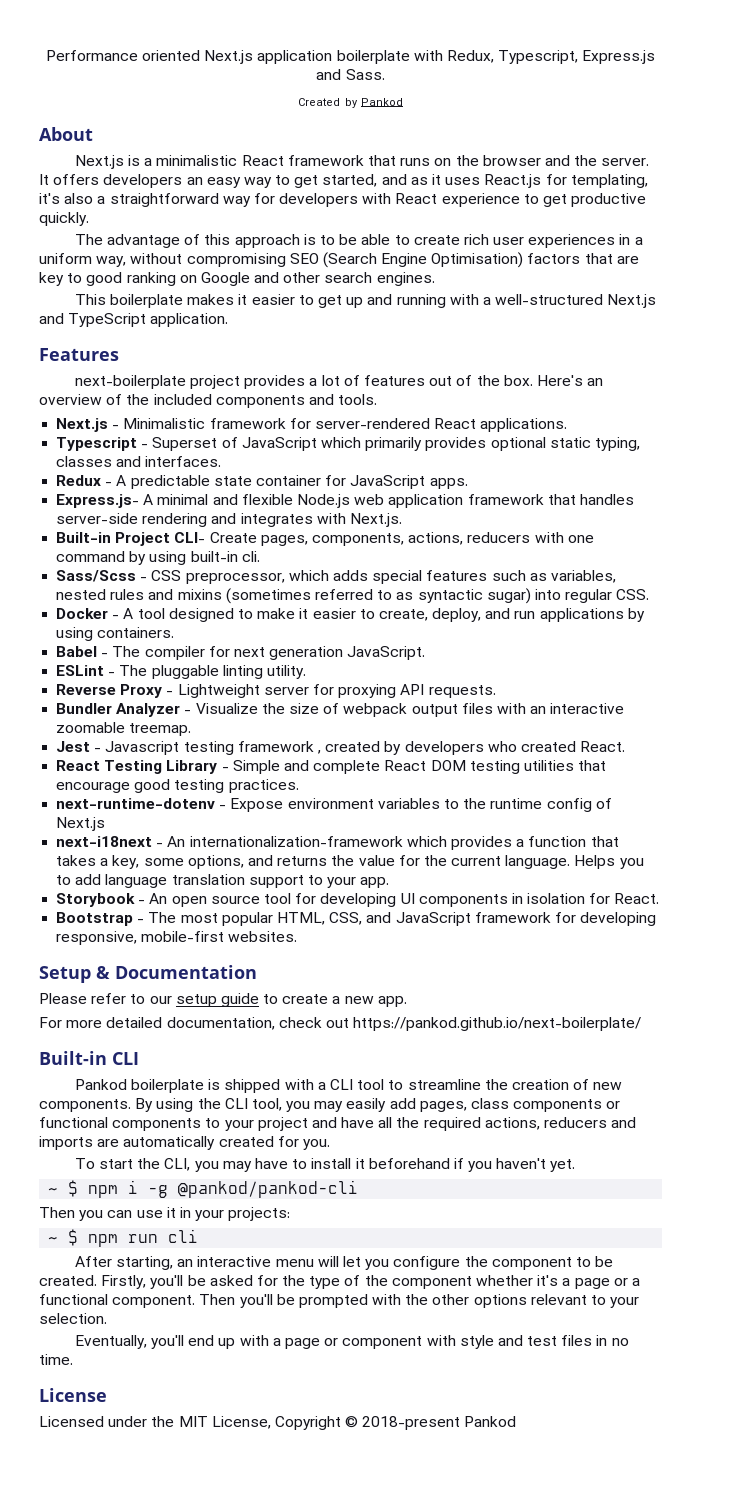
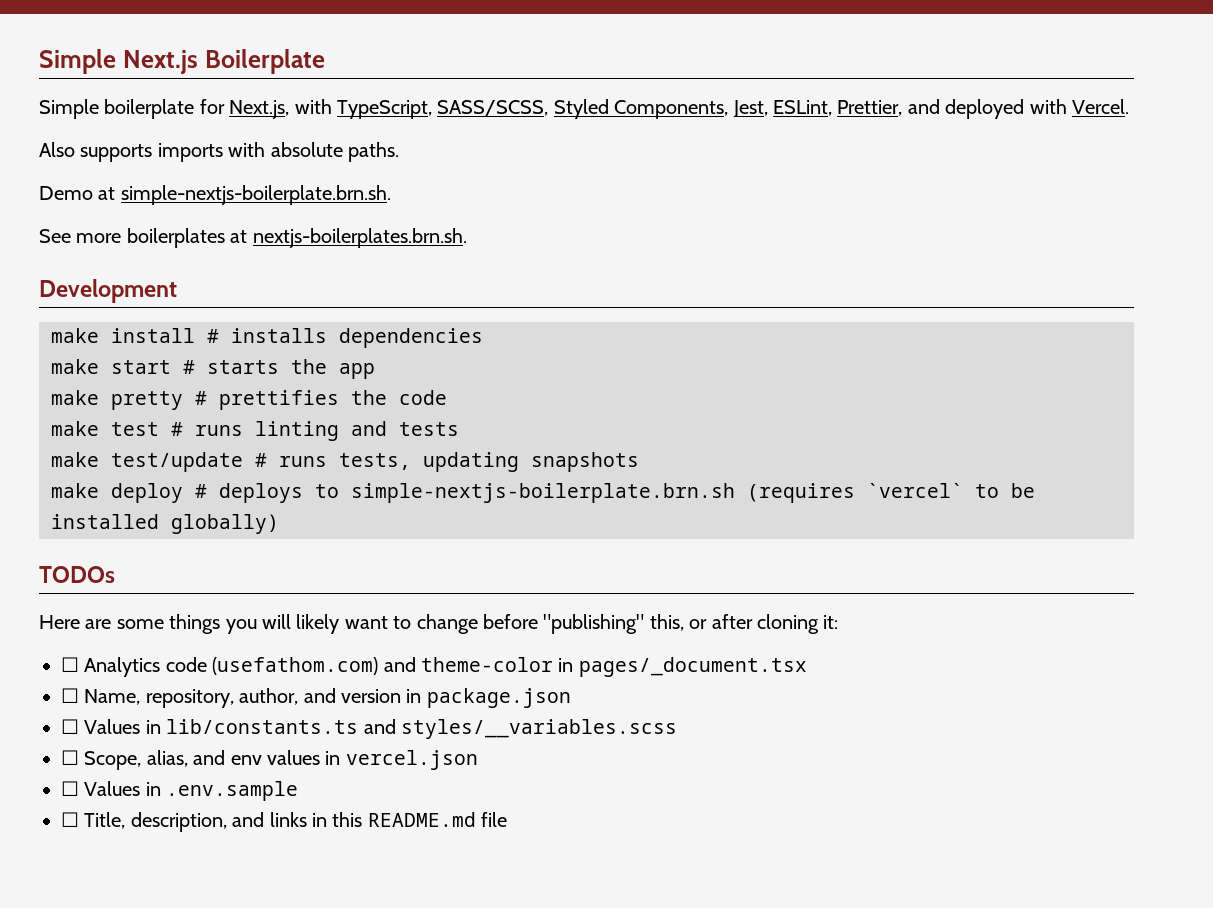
[45,50,656,64] [316,69,385,80] [298,98,403,108] [39,127,93,141] [74,155,650,169] [39,174,648,188] [39,193,647,207] [39,212,89,226] [74,234,643,248] [39,252,639,268] [39,272,435,286] [74,294,657,308] [39,313,229,327] [39,348,119,361] [74,375,604,389] [39,394,378,408] [56,418,568,432] [56,437,640,451] [56,456,222,467] [56,475,468,489] [56,494,634,508] [56,513,402,527] [56,532,594,546] [56,551,260,565] [56,570,616,584] [56,588,650,604] [56,608,645,622] [56,627,175,641] [56,646,426,660] [56,665,306,679] [56,684,496,698] [56,703,625,717] [56,722,192,736] [56,741,626,755] [56,760,607,774] [56,779,299,793] [56,798,612,812] [56,817,106,831] [56,836,619,850] [56,855,644,869] [56,874,390,888] [56,893,660,907] [56,912,657,926] [56,931,298,945] [39,965,257,983] [39,993,407,1007] [39,1017,642,1031] [39,1051,139,1065] [74,1079,623,1093] [39,1098,621,1112] [39,1117,637,1131] [39,1136,330,1150] [74,1158,576,1172] [48,1180,359,1198] [39,1207,291,1221] [48,1229,199,1247] [74,1256,614,1270] [39,1275,640,1289] [39,1294,640,1308] [39,1313,107,1324] [74,1335,629,1349] [39,1354,73,1365] [39,1388,107,1402] [39,1416,517,1430] Performance oriented Next.js application boilerplate with Redux, Typescript, Express.js and Sass. // Created by Pankod // About // Next.js is a minimalistic React framework that runs on the browser and the server. It offers developers an easy way to get started, and as it uses React.js for templating, it's also a straightforward way for developers with React experience to get productive quickly. // The advantage of this approach is to be able to create rich user experiences in a uniform way, without compromising SEO (Search Engine Optimisation) factors that are key to good ranking on Google and other search engines. // This boilerplate makes it easier to get up and running with a well-structured Next.js and TypeScript application. // Features // next-boilerplate project provides a lot of features out of the box. Here's an overview of the included components and tools. // Next.js - Minimalistic framework for server-rendered React applications. // Typescript - Superset of JavaScript which primarily provides optional static typing, classes and interfaces. // Redux - A predictable state container for JavaScript apps. // Express.js- A minimal and flexible Node.js web application framework that handles server-side rendering and integrates with Next.js. // Built-in Project CLI- Create pages, components, actions, reducers with one command by using built-in cli. // Sass/Scss - CSS preprocessor, which adds special features such as variables, nested rules and mixins (sometimes referred to as syntactic sugar) into regular CSS. // Docker - A tool designed to make it easier to create, deploy, and run applications by using containers. // Babel - The compiler for next generation JavaScript. // ESLint - The pluggable linting utility. // Reverse Proxy - Lightweight server for proxying API requests. // Bundler Analyzer - Visualize the size of webpack output files with an interactive zoomable treemap. // Jest - Javascript testing framework , created by developers who created React. // React Testing Library - Simple and complete React DOM testing utilities that encourage good testing practices. // next-runtime-dotenv - Expose environment variables to the runtime config of Next.js // next-i18next - An internationalization-framework which provides a function that takes a key, some options, and returns the value for the current language. Helps you to add language translation support to your app. // Storybook - An open source tool for developing UI components in isolation for React. // Bootstrap - The most popular HTML, CSS, and JavaScript framework for developing responsive, mobile-first websites. // Setup & Documentation // Please refer to our setup guide to create a new app. // For more detailed documentation, check out https://pankod.github.io/next-boilerplate/ // Built-in CLI // Pankod boilerplate is shipped with a CLI tool to streamline the creation of new components. By using the CLI tool, you may easily add pages, class components or functional components to your project and have all the required actions, reducers and imports are automatically created for you. // To start the CLI, you may have to install it beforehand if you haven't yet. // ~ $ npm i -g @pankod/pankod-cli // Then you can use it in your projects: // ~ $ npm run cli // After starting, an interactive menu will let you configure the component to be created. Firstly, you'll be asked for the type of the component whether it's a page or a functional component. Then you'll be prompted with the other options relevant to your selection. // Eventually, you'll end up with a page or component with style and test files in no time. // License // Licensed under the MIT License, Copyright © 2018-present Pankod -> [39,49,325,74] [39,99,1129,119] [39,142,399,162] [39,185,391,205] [39,228,467,248] [39,279,177,303] [51,328,483,348] [51,359,375,379] [51,390,447,410] [51,421,459,441] [51,452,639,472] [51,483,1035,503] [51,514,279,534] [39,566,115,583] [39,614,839,634] [61,657,807,677] [61,688,571,708] [61,719,677,739] [61,750,478,770] [61,781,299,801] [61,812,508,832] Simple Next.js Boilerplate // Simple boilerplate for Next.js, with TypeScript, SASS/SCSS, Styled Components, Jest, ESLint, Prettier, and deployed with Vercel. // Also supports imports with absolute paths. // Demo at simple-nextjs-boilerplate.brn.sh. // See more boilerplates at nextjs-boilerplates.brn.sh. // Development // make install # installs dependencies // make start # starts the app // make pretty # prettifies the code // make test # runs linting and tests // make test/update # runs tests, updating snapshots // make deploy # deploys to simple-nextjs-boilerplate.brn.sh (requires `vercel` to be installed globally) // TODOs // Here are some things you will likely want to change before "publishing" this, or after cloning it: // ☐ Analytics code (usefathom.com) and theme-color in pages/_document.tsx // ☐ Name, repository, author, and version in package.json // ☐ Values in lib/constants.ts and styles/__variables.scss // ☐ Scope, alias, and env values in vercel.json // ☐ Values in .env.sample // ☐ Title, description, and links in this README.md file

